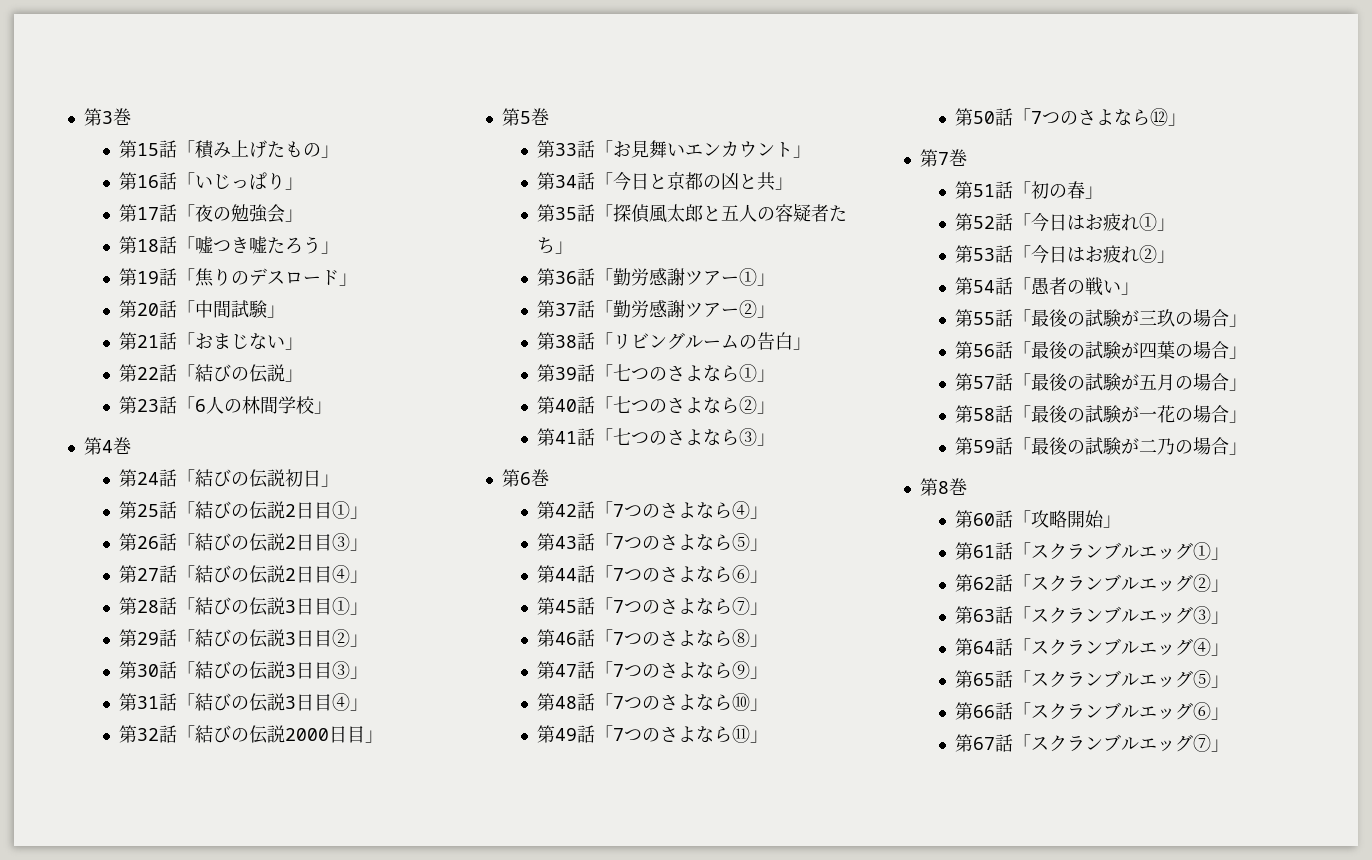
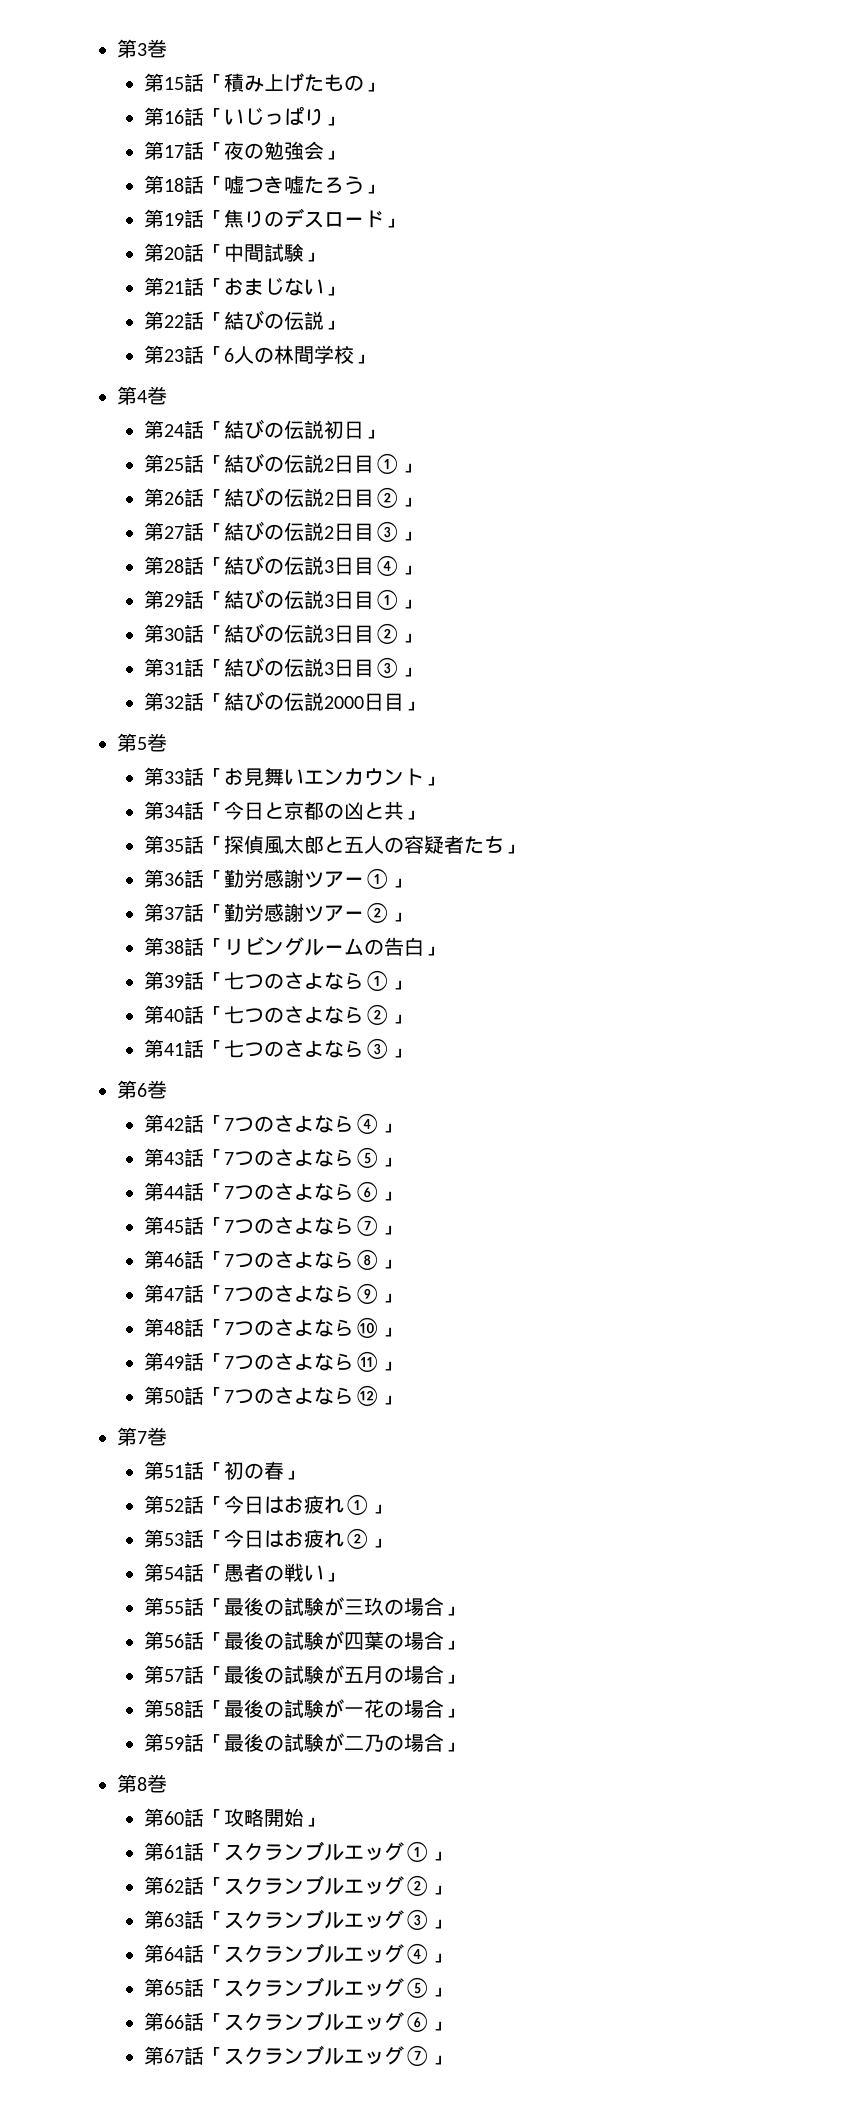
[332,533,351,551] ③ -> [374,487,402,508] ②
[332,565,351,583] ④ -> [374,521,402,542] ③
[332,597,351,615] ① -> [374,555,402,576] ④
[332,629,351,647] ② -> [374,589,402,610] ①
[332,661,351,679] ③ -> [374,623,402,644] ②
[332,693,351,711] ④ -> [374,657,402,678] ③

